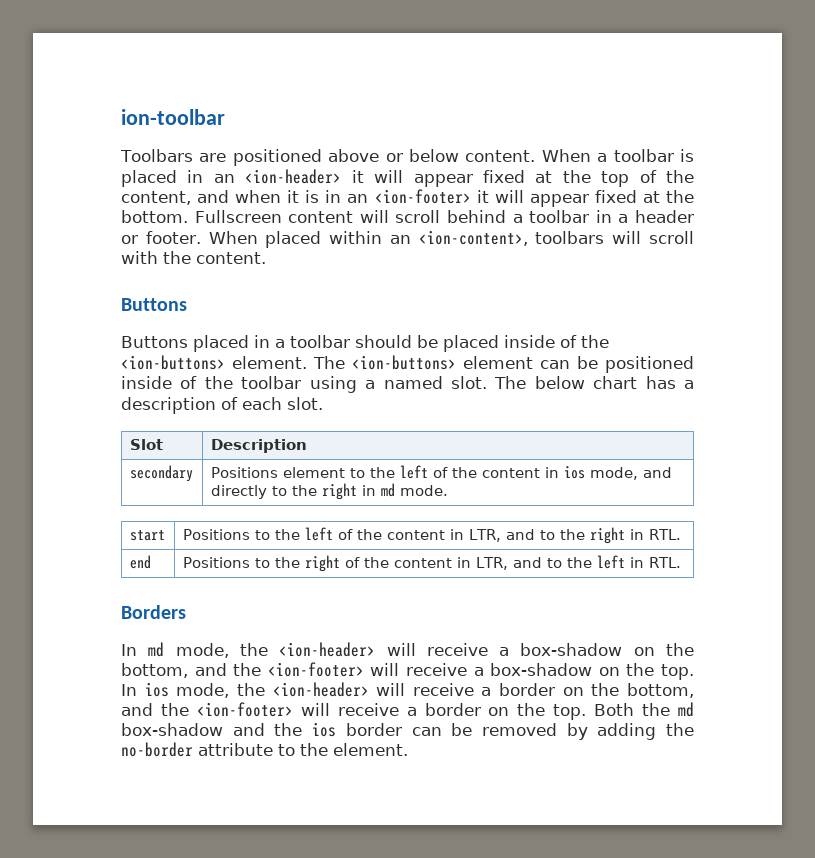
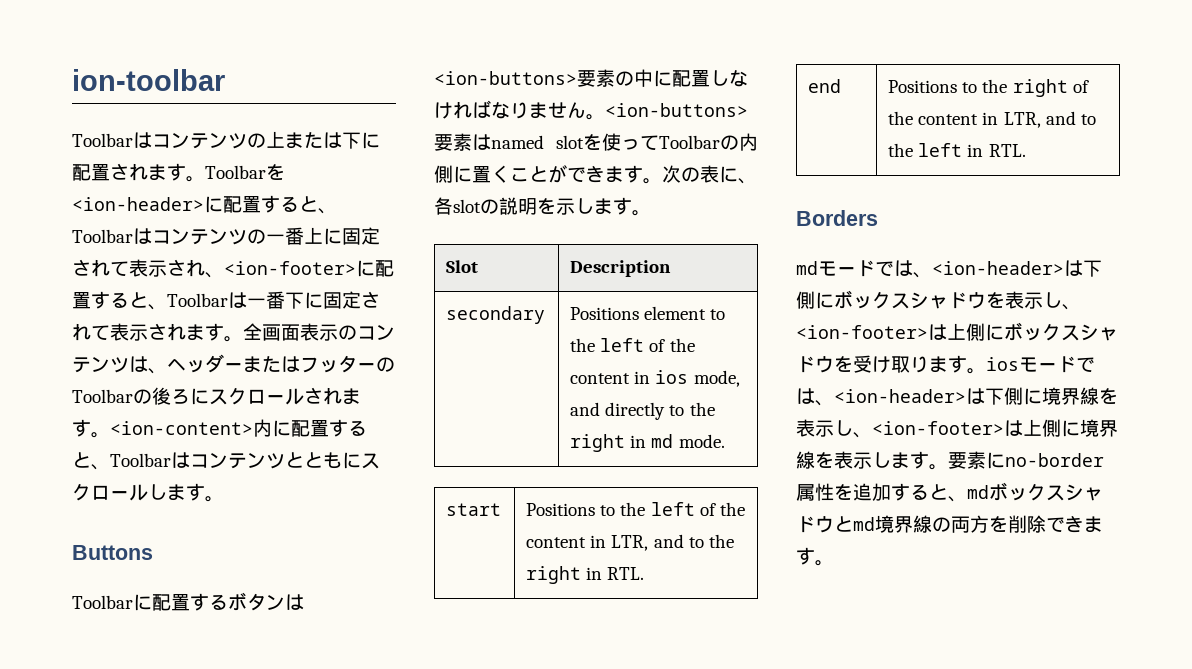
[120,149,694,166] [121,169,694,187] [121,189,694,207] [121,210,694,223] [121,230,695,248] [121,251,266,264] [121,298,187,311] [121,335,609,352] [121,355,694,373] [121,376,694,393] [121,397,323,414] Toolbars are positioned above or below content. When a toolbar is placed in an <ion-header> it will appear fixed at the top of the content, and when it is in an <ion-footer> it will appear fixed at the bottom. Fullscreen content will scroll behind a toolbar in a header or footer. When placed within an <ion-content>, toolbars will scroll with the content. // Buttons // Buttons placed in a toolbar should be placed inside of the <ion-buttons> element. The <ion-buttons> element can be positioned inside of the toolbar using a named slot. The below chart has a description of each slot. -> [72,131,380,149] [72,163,285,182] [72,195,337,214] [72,227,380,245] [72,259,394,278] [72,291,380,310] [72,323,395,342] [72,354,395,374] [72,387,361,405] [72,419,367,438] [72,452,380,470] [72,483,224,502] [72,545,153,560] [72,592,304,611] [434,69,748,87] [434,100,748,120] [434,133,758,151] [434,165,757,184] [434,197,651,216] Toolbarはコンテンツの上または下に配置されます。Toolbarを<ion-header>に配置すると、Toolbarはコンテンツの一番上に固定されて表示され、<ion-footer>に配置すると、Toolbarは一番下に固定されて表示されます。全画面表示のコンテンツは、ヘッダーまたはフッターのToolbarの後ろにスクロールされます。<ion-content>内に配置すると、Toolbarはコンテンツとともにスクロールします。 // Buttons // Toolbarに配置するボタンは<ion-buttons>要素の中に配置しなければなりません。<ion-buttons>要素はnamed slotを使ってToolbarの内側に置くことができます。次の表に、各slotの説明を示します。
[121,642,694,658] [121,662,695,680] [121,682,694,698] [121,702,694,720] [121,722,694,740] [121,742,408,757] In md mode, the <ion-header> will receive a box-shadow on the bottom, and the <ion-footer> will receive a box-shadow on the top. In ios mode, the <ion-header> will receive a border on the bottom, and the <ion-footer> will receive a border on the top. Both the md box-shadow and the ios border can be removed by adding the no-border attribute to the element. -> [796,260,1102,278] [796,290,1081,310] [796,322,1118,341] [796,355,1095,374] [796,387,1118,406] [796,419,1118,438] [796,451,1104,470] [796,482,1103,502] [796,515,1103,533] [796,547,834,566] mdモードでは、<ion-header>は下側にボックスシャドウを表示し、<ion-footer>は上側にボックスシャドウを受け取ります。iosモードでは、<ion-header>は下側に境界線を表示し、<ion-footer>は上側に境界線を表示します。要素にno-border属性を追加すると、mdボックスシャドウとmd境界線の両方を削除できます。

